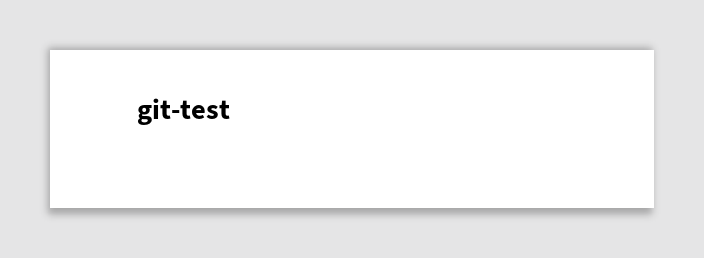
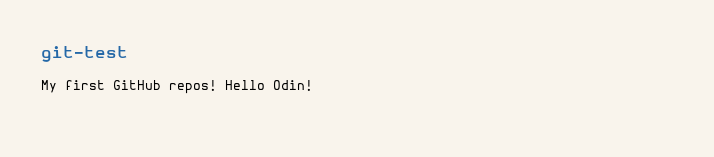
(230, 111) none -> [41,80,313,94] // My first GitHub repos! Hello Odin!

